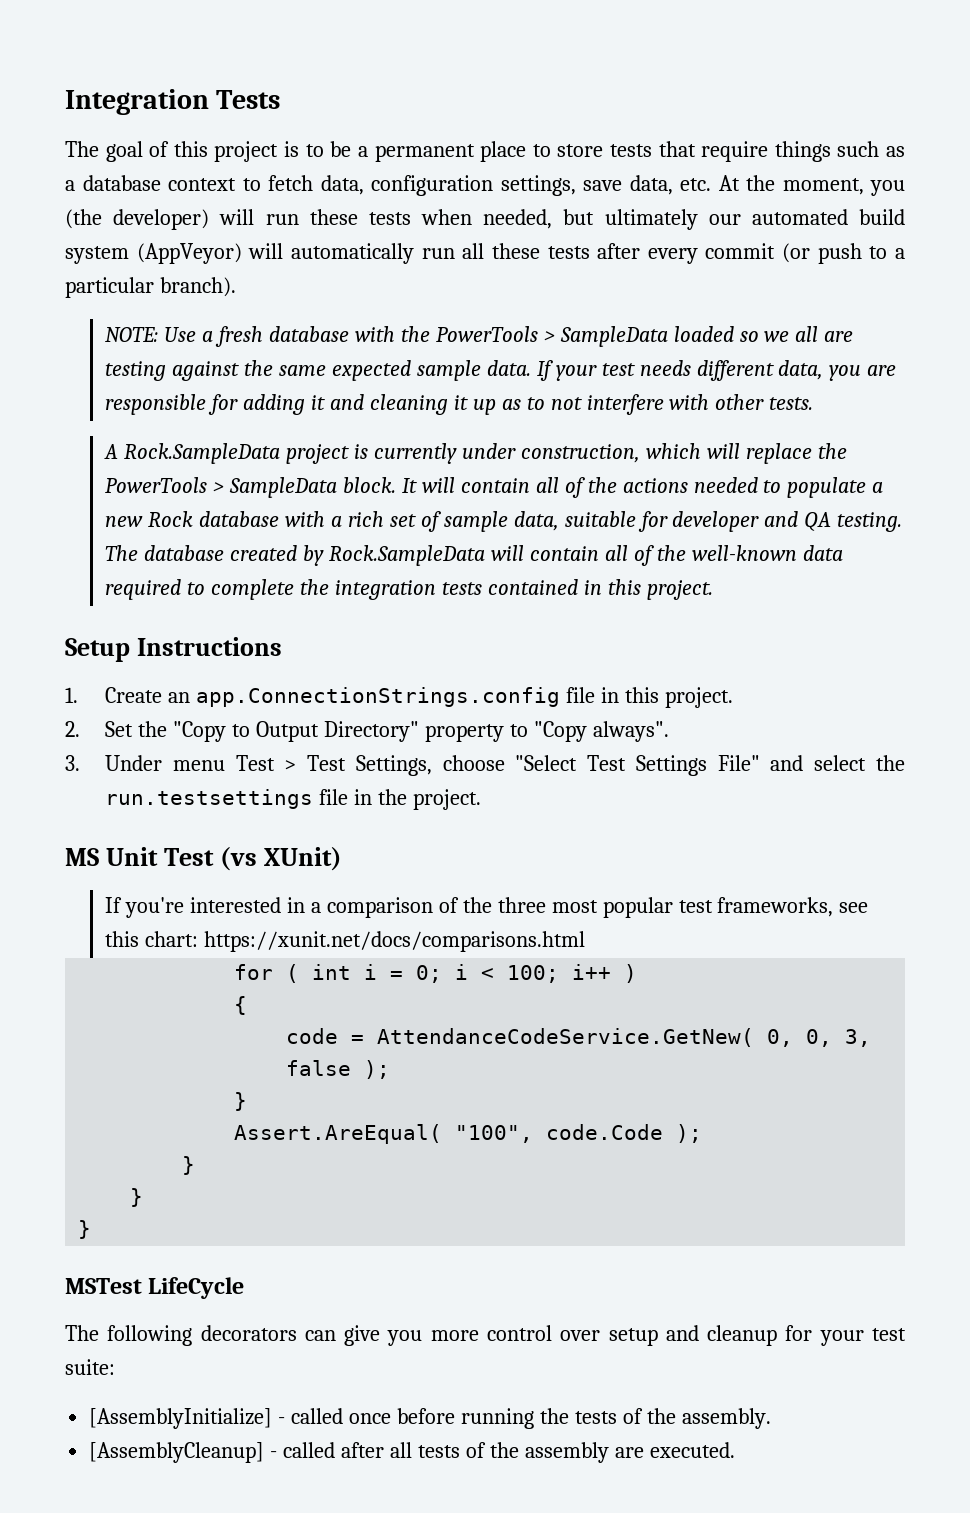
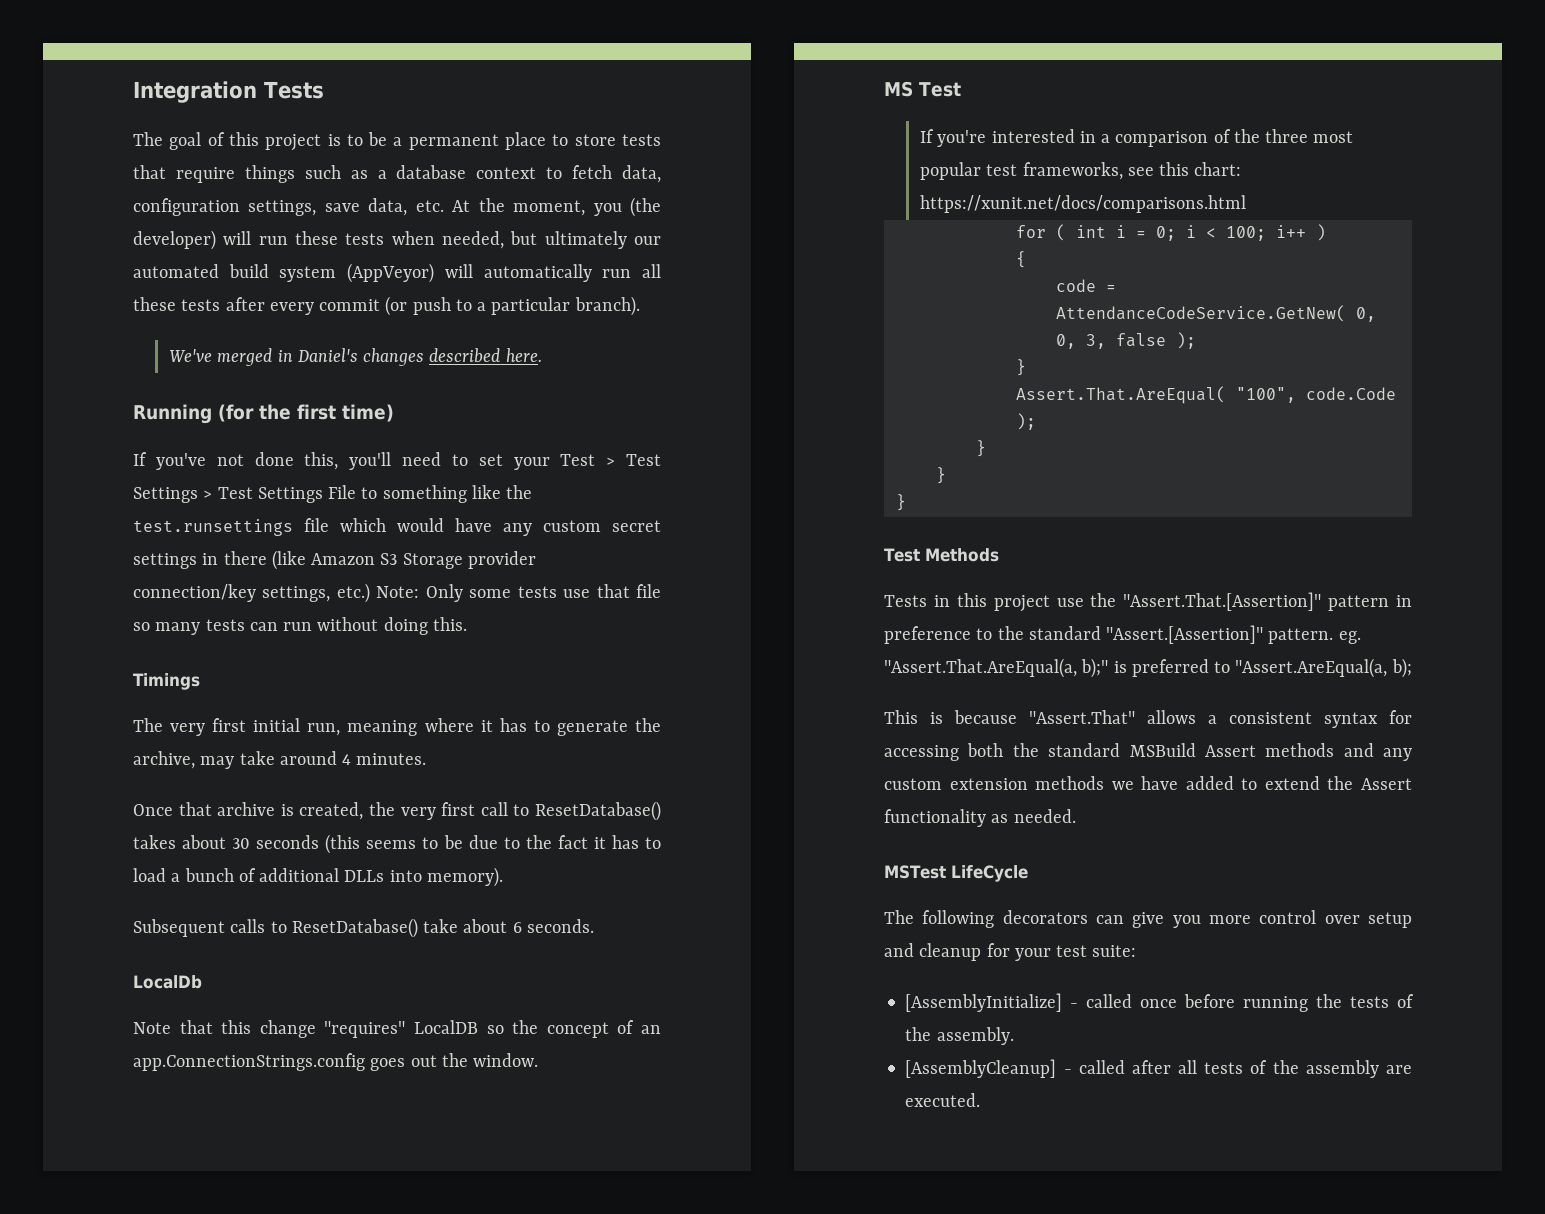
[105,326,854,347] [105,360,897,381] [105,394,814,415] [104,443,847,464] [105,477,884,498] [105,511,903,532] [105,545,843,566] [105,579,713,600] [65,637,282,662] [65,687,733,708] [65,721,669,742] [65,755,905,776] [105,789,481,810] NOTE: Use a fresh database with the PowerTools > SampleData loaded so we all are testing against the same expected sample data. If your test needs different data, you are responsible for adding it and cleaning it up as to not interfere with other tests. // A Rock.SampleData project is currently under construction, which will replace the PowerTools > SampleData block. It will contain all of the actions needed to populate a new Rock database with a rich set of sample data, suitable for developer and QA testing. The database created by Rock.SampleData will contain all of the well-known data required to complete the integration tests contained in this project. // Setup Instructions // 1. Create an app.ConnectionStrings.config file in this project. // 2. Set the "Copy to Output Directory" property to "Copy always". // 3. Under menu Test > Test Settings, choose "Select Test Settings File" and select the run.testsettings file in the project. -> [169,348,542,366] [133,404,394,424] [133,452,661,470] [133,485,533,503] [133,518,661,536] [133,550,536,570] [133,583,662,603] [133,617,467,635] [133,673,200,690] [133,718,661,736] [133,751,427,769] [133,801,662,821] [133,834,661,854] [133,867,503,887] [133,918,594,938] [133,975,202,989] [133,1020,662,1038] [133,1053,539,1071] We've merged in Daniel's changes described here. // Running (for the first time) // If you've not done this, you'll need to set your Test > Test Settings > Test Settings File to something like the test.runsettings file which would have any custom secret settings in there (like Amazon S3 Storage provider connection/key settings, etc.) Note: Only some tests use that file so many tests can run without doing this. // Timings // The very first initial run, meaning where it has to generate the archive, may take around 4 minutes. // Once that archive is created, the very first call to ResetDatabase() takes about 30 seconds (this seems to be due to the fact it has to load a bunch of additional DLLs into memory). // Subsequent calls to ResetDatabase() take about 6 seconds. // LocalDb // Note that this change "requires" LocalDB so the concept of an app.ConnectionStrings.config goes out the window.
[105,847,342,871] Unit Test (vs XUnit) -> [919,82,961,97] Test
[234,1124,443,1144] Assert.AreEqual( -> [1015,386,1226,404] Assert.That.AreEqual(
(92, 1229) none -> [884,548,999,562] [884,592,1412,612] [884,625,1361,644] [884,658,1412,678] [884,710,1412,728] [884,743,1412,761] [884,776,1412,790] [884,809,1076,827] // Test Methods // Tests in this project use the "Assert.That.[Assertion]" pattern in preference to the standard "Assert.[Assertion]" pattern. eg. "Assert.That.AreEqual(a, b);" is preferred to "Assert.AreEqual(a, b); // This is because "Assert.That" allows a consistent syntax for accessing both the standard MSBuild Assert methods and any custom extension methods we have added to extend the Assert functionality as needed.

